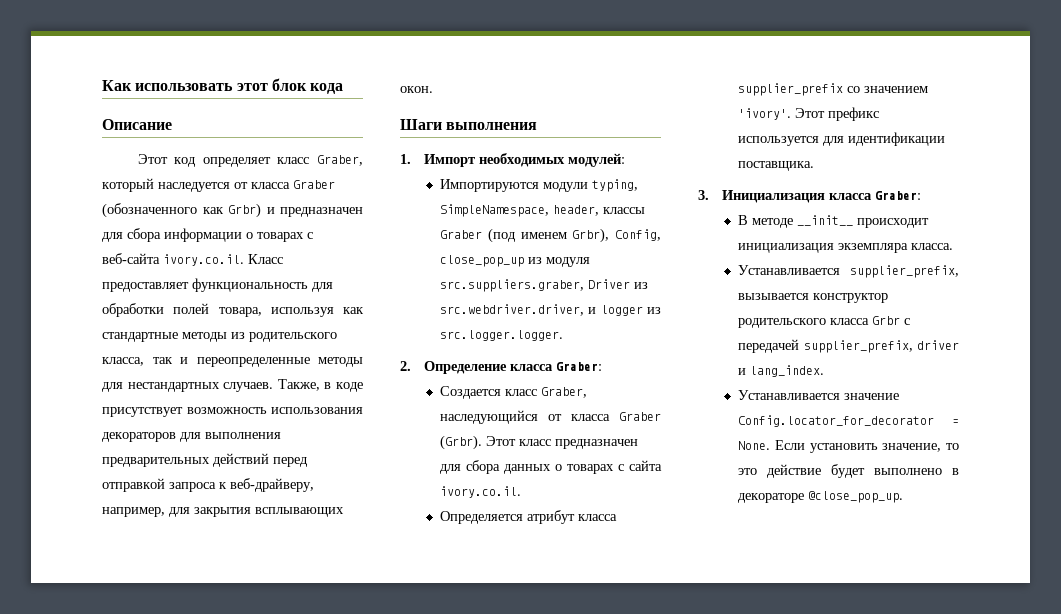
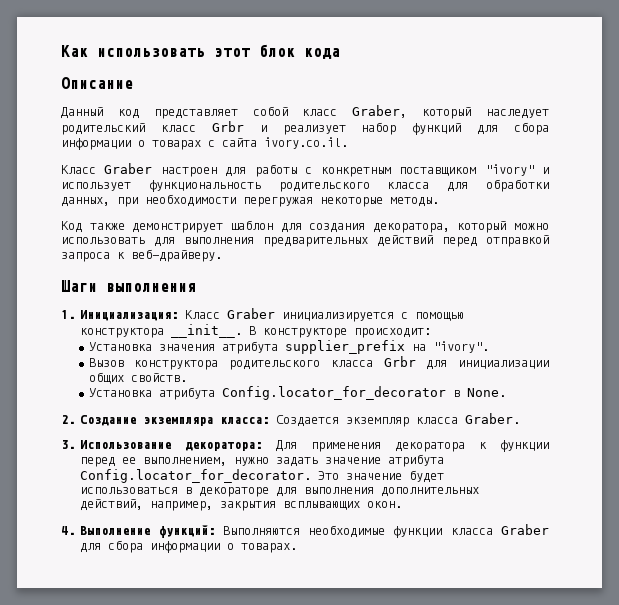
[137,154,363,167] [102,178,335,192] [102,203,363,218] Этот код определяет класс Graber, который наследуется от класса Graber (обозначенного как Grbr) и предназначен -> [61,105,549,119] [61,121,462,135] Данный код представляет собой класс Graber, который наследует родительский класс Grbr и реализует набор функций
[102,253,283,266] [102,278,333,292] [102,303,364,317] [102,332,337,342] [102,357,363,367] [102,379,363,392] [102,407,363,417] [102,432,176,442] веб-сайта ivory.co.il. Класс предоставляет функциональность для обработки полей товара, используя как стандартные методы из родительского класса, так и переопределенные методы для нестандартных случаев. Также, в коде присутствует возможность использования декораторов -> [222,137,348,149] [61,163,549,177] [61,179,549,192] [61,194,439,207] [61,220,549,233] [61,237,145,244] сайта ivory.co.il. // Класс Graber настроен для работы с конкретным поставщиком "ivory" и использует функциональность родительского класса для обработки данных, при необходимости перегружая некоторые методы. // Код также демонстрирует шаблон для создания декоратора, который можно использовать
[230,478,314,492] [102,507,344,517] [400,86,433,93] [400,119,538,130] [400,153,626,167] [440,179,639,192] [440,204,646,217] [440,228,661,243] [440,255,591,267] [440,279,649,292] [440,304,661,316] [440,330,564,341] [400,361,603,374] [440,386,588,399] [440,410,661,424] [440,435,639,450] [440,460,662,474] [440,486,522,498] [440,510,618,524] [738,83,929,96] [738,107,880,121] [738,132,946,146] [738,161,815,171] [698,190,922,203] [738,215,930,228] [738,243,954,253] [738,265,959,278] [738,293,889,303] [738,316,911,328] [738,339,959,353] [738,365,825,377] [738,390,900,400] [738,415,959,427] [738,440,959,453] [738,464,959,478] [738,491,904,503] веб-драйверу, например, для закрытия всплывающих окон. // Шаги выполнения // 1. Импорт необходимых модулей: // Импортируются модули typing, SimpleNamespace, header, классы Graber (под именем Grbr), Config, close_pop_up из модуля src.suppliers.graber, Driver из src.webdriver.driver, и logger из src.logger.logger. // 2. Определение класса Graber: // Создается класс Graber, наследующийся от класса Graber (Grbr). Этот класс предназначен для сбора данных о товарах с сайта ivory.co.il. // Определяется атрибут класса supplier_prefix со значением 'ivory'. Этот префикс используется для идентификации поставщика. // 3. Инициализация класса Graber: // В методе __init__ происходит инициализация экземпляра класса. // Устанавливается supplier_prefix, вызывается конструктор родительского класса Grbr с передачей supplier_prefix, driver и lang_index. // Устанавливается значение Config.locator_for_decorator = None. Если установить значение, то это действие будет выполнено в декораторе @close_pop_up. -> [131,249,222,262] [61,280,196,292] [61,308,465,322] [80,324,432,338] [88,340,489,354] [88,356,549,370] [88,372,187,384] [88,386,506,400] [61,413,521,427] [61,440,549,452] [80,454,445,467] [80,469,445,483] [80,487,480,497] [80,499,403,511] [61,524,549,538] [80,540,298,553] веб-драйверу. // Шаги выполнения // 1. Инициализация: Класс Graber инициализируется с помощью конструктора __init__. В конструкторе происходит: // Установка значения атрибута supplier_prefix на "ivory". // Вызов конструктора родительского класса Grbr для инициализации общих свойств. // Установка атрибута Config.locator_for_decorator в None. // 2. Создание экземпляра класса: Создается экземпляр класса Graber. // 3. Использование декоратора: Для применения декоратора к функции перед ее выполнением, нужно задать значение атрибута Config.locator_for_decorator. Это значение будет использоваться в декораторе для выполнения дополнительных действий, например, закрытия всплывающих окон. // 4. Выполнение функций: Выполняются необходимые функции класса Graber для сбора информации о товарах.

